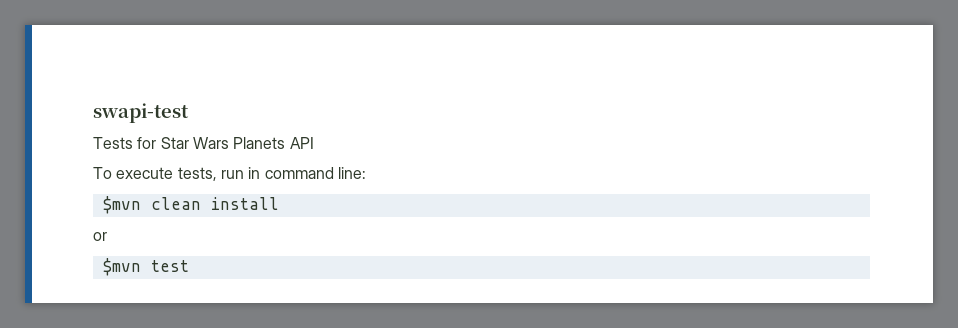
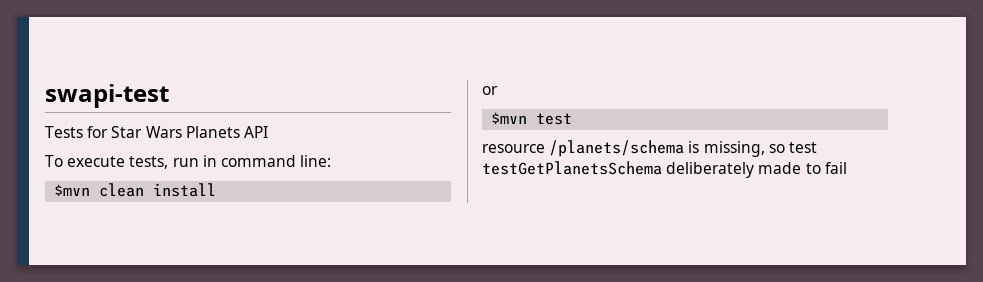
(189, 266) none -> [482,140,817,157] [482,161,847,178] // resource /planets/schema is missing, so test testGetPlanetsSchema deliberately made to fail

